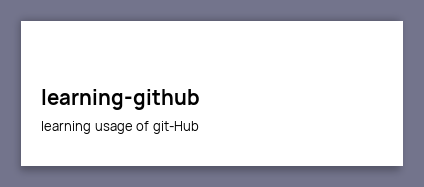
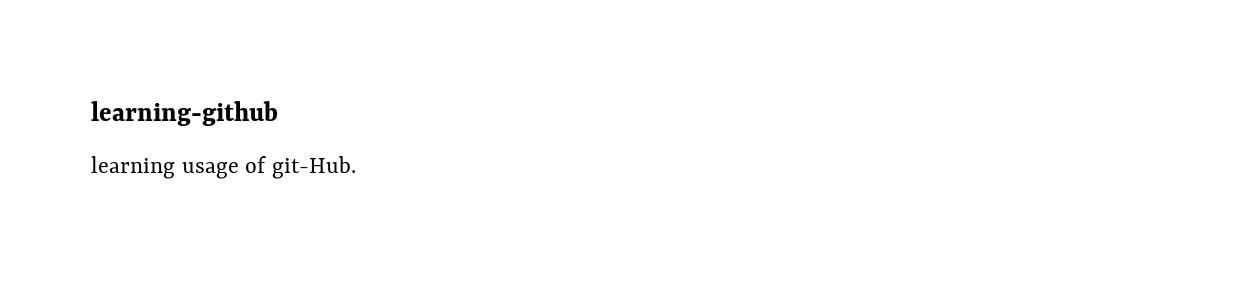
[152,121,199,134] git-Hub -> [271,156,356,179] git-Hub.

